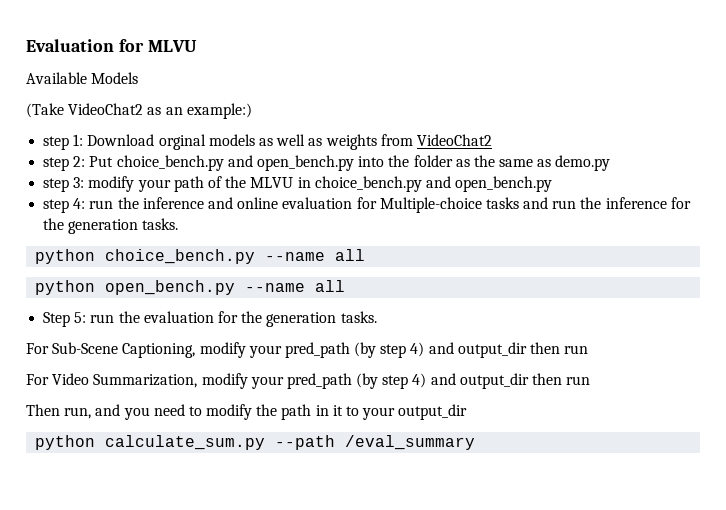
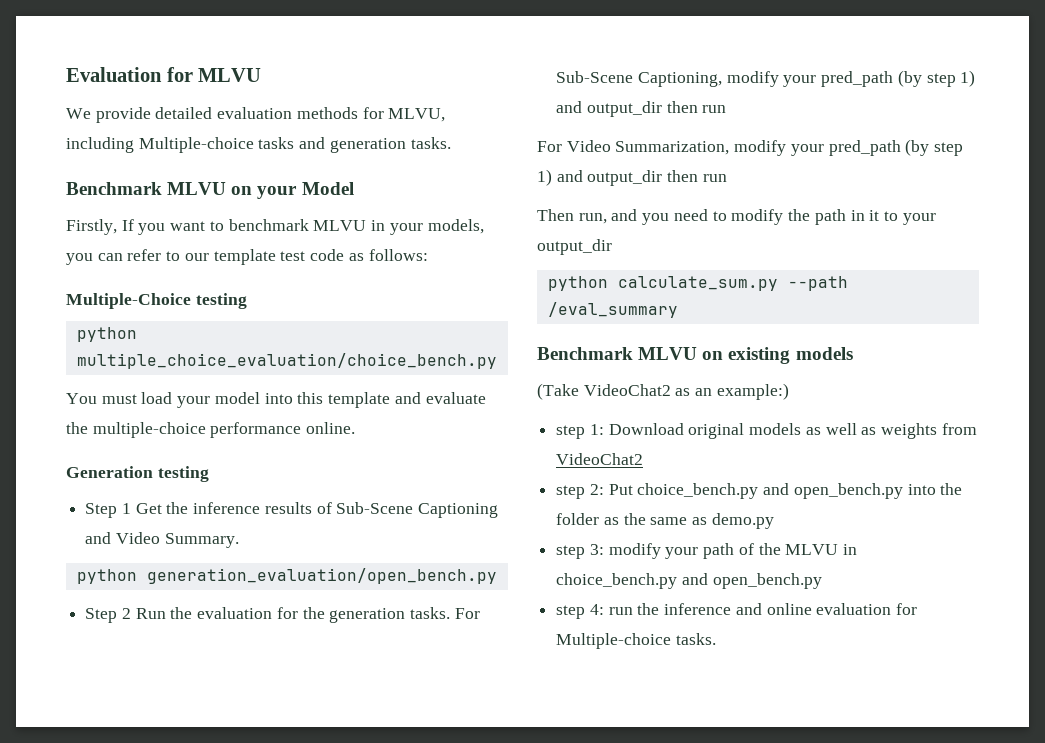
[26,72,139,84] Available Models -> [66,107,446,123] [66,137,451,153] [66,182,354,199] [66,219,484,235] [66,249,428,265] [66,293,247,309] [76,327,137,342] [76,353,497,369] [66,392,486,408] [66,422,356,438] [66,466,209,482] [85,502,499,518] [85,532,239,548] [76,568,497,584] [85,607,480,623] [556,70,976,87] [556,101,727,117] [537,139,964,156] [537,169,727,186] [537,209,936,225] [537,239,612,255] [547,276,848,291] [547,302,678,318] [537,347,853,364] We provide detailed evaluation methods for MLVU, including Multiple-choice tasks and generation tasks. // Benchmark MLVU on your Model // Firstly, If you want to benchmark MLVU in your models, you can refer to our template test code as follows: // Multiple-Choice testing // python multiple_choice_evaluation/choice_bench.py // You must load your model into this template and evaluate the multiple-choice performance online. // Generation testing // Step 1 Get the inference results of Sub-Scene Captioning and Video Summary. // python generation_evaluation/open_bench.py // Step 2 Run the evaluation for the generation tasks. For Sub-Scene Captioning, modify your pred_path (by step 1) and output_dir then run // For Video Summarization, modify your pred_path (by step 1) and output_dir then run // Then run, and you need to modify the path in it to your output_dir // python calculate_sum.py --path /eval_summary // Benchmark MLVU on existing models
[158,134,206,150] orginal -> [688,423,745,439] original
[485,197,691,209] [43,218,179,234] [35,249,366,264] [35,280,346,295] [43,311,377,327] [26,342,589,358] [26,373,591,389] [26,404,468,420] [35,435,476,450] tasks and run the inference for the generation tasks. // python choice_bench.py --name all // python open_bench.py --name all // Step 5: run the evaluation for the generation tasks. // For Sub-Scene Captioning, modify your pred_path (by step 4) and output_dir then run // For Video Summarization, modify your pred_path (by step 4) and output_dir then run // Then run, and you need to modify the path in it to your output_dir // python calculate_sum.py --path /eval_summary -> [675,633,716,645] tasks.

